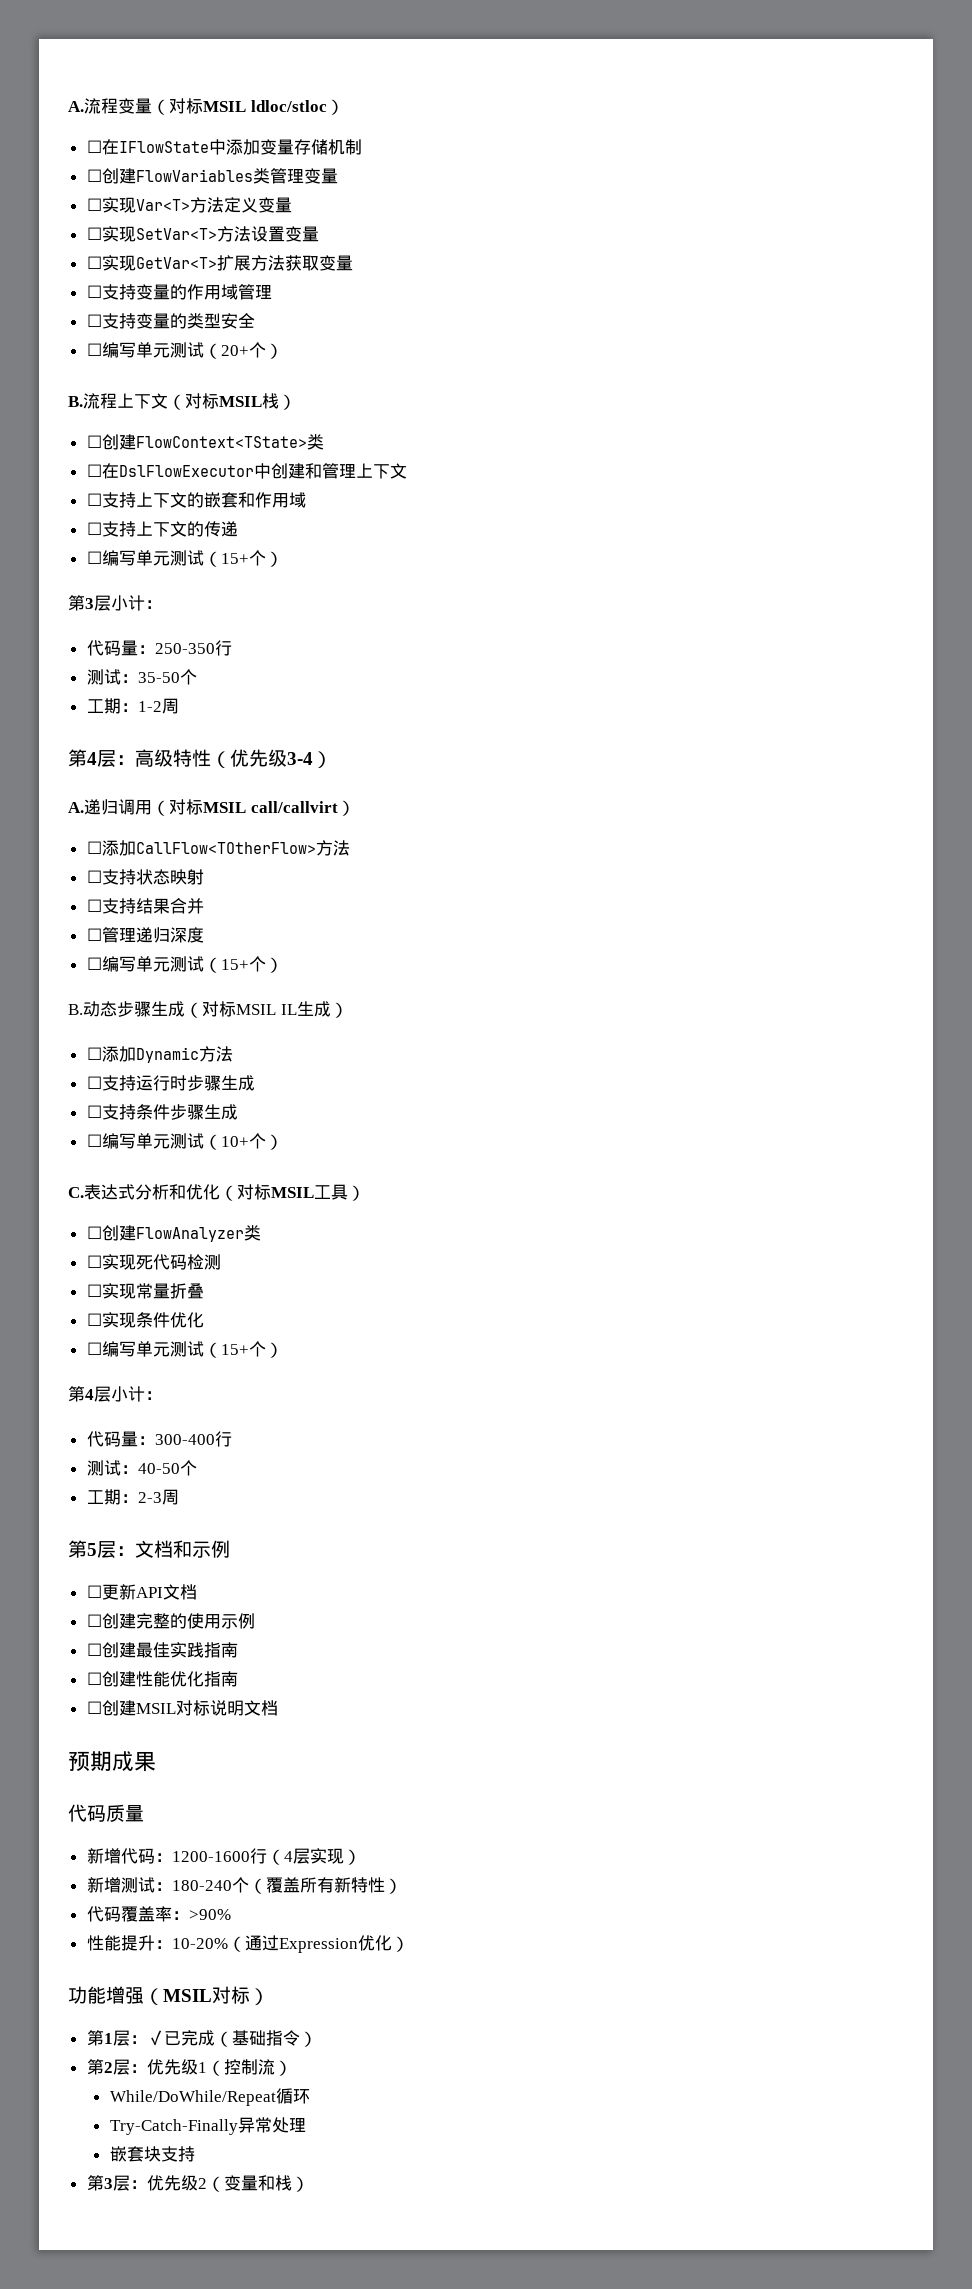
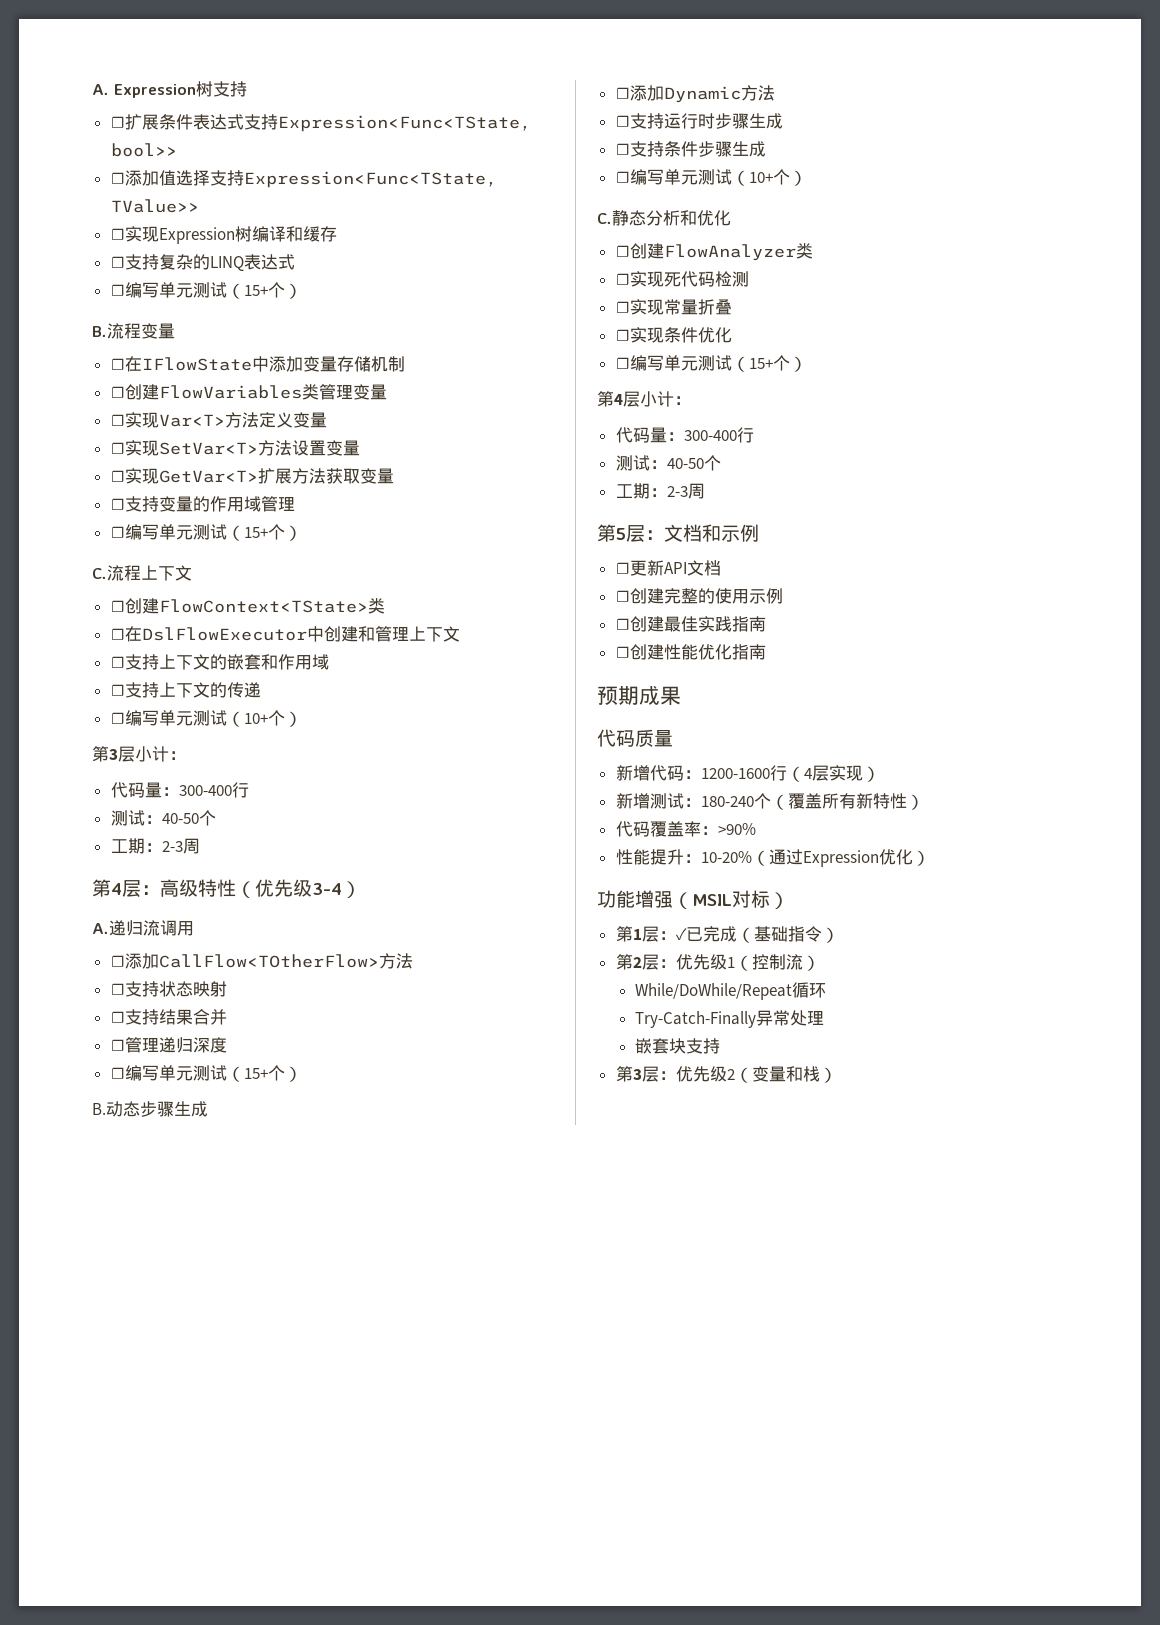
[68,98,344,115] A.流程变量（对标MSIL ldloc/stloc） -> [92,81,247,98] [110,114,531,132] [110,143,177,157] [110,170,497,188] [110,199,199,213] [110,226,337,244] [110,254,295,271] [110,282,302,299] [92,323,175,339] A. Expression树支持 // ☐扩展条件表达式支持Expression<Func<TState, bool>> // ☐添加值选择支持Expression<Func<TState, TValue>> // ☐实现Expression树编译和缓存 // ☐支持复杂的LINQ表达式 // ☐编写单元测试（15+个） // B.流程变量
[86,313,255,329] [86,342,283,359] [68,396,83,407] // ☐支持变量的类型安全 // ☐编写单元测试（20+个） // B. -> [110,524,302,541] [92,568,107,579] // ☐编写单元测试（15+个） // C.
[168,393,296,410] （对标MSIL栈） -> (192, 573) none
[220,553,249,564] 15+ -> [243,713,268,724] 10+
[154,640,232,656] [86,669,197,685] [86,698,162,714] 250-350行 // 测试：35-50个 // 工期：1-2 -> [178,782,249,798] [110,810,216,826] [110,838,183,854] 300-400行 // 测试：40-50个 // 工期：2-3
(118, 807) none -> [143,920,160,936] 流
[152,799,355,816] （对标MSIL call/callvirt） -> (194, 928) none
[185,1001,348,1018] （对标MSIL IL生成） -> (208, 1109) none
[84,1184,135,1200] 表达式 -> [612,210,646,226] 静态
[220,1184,365,1201] （对标MSIL工具） -> (731, 218) none
[86,1700,278,1716] // ☐创建MSIL对标说明文档 -> (766, 652) none

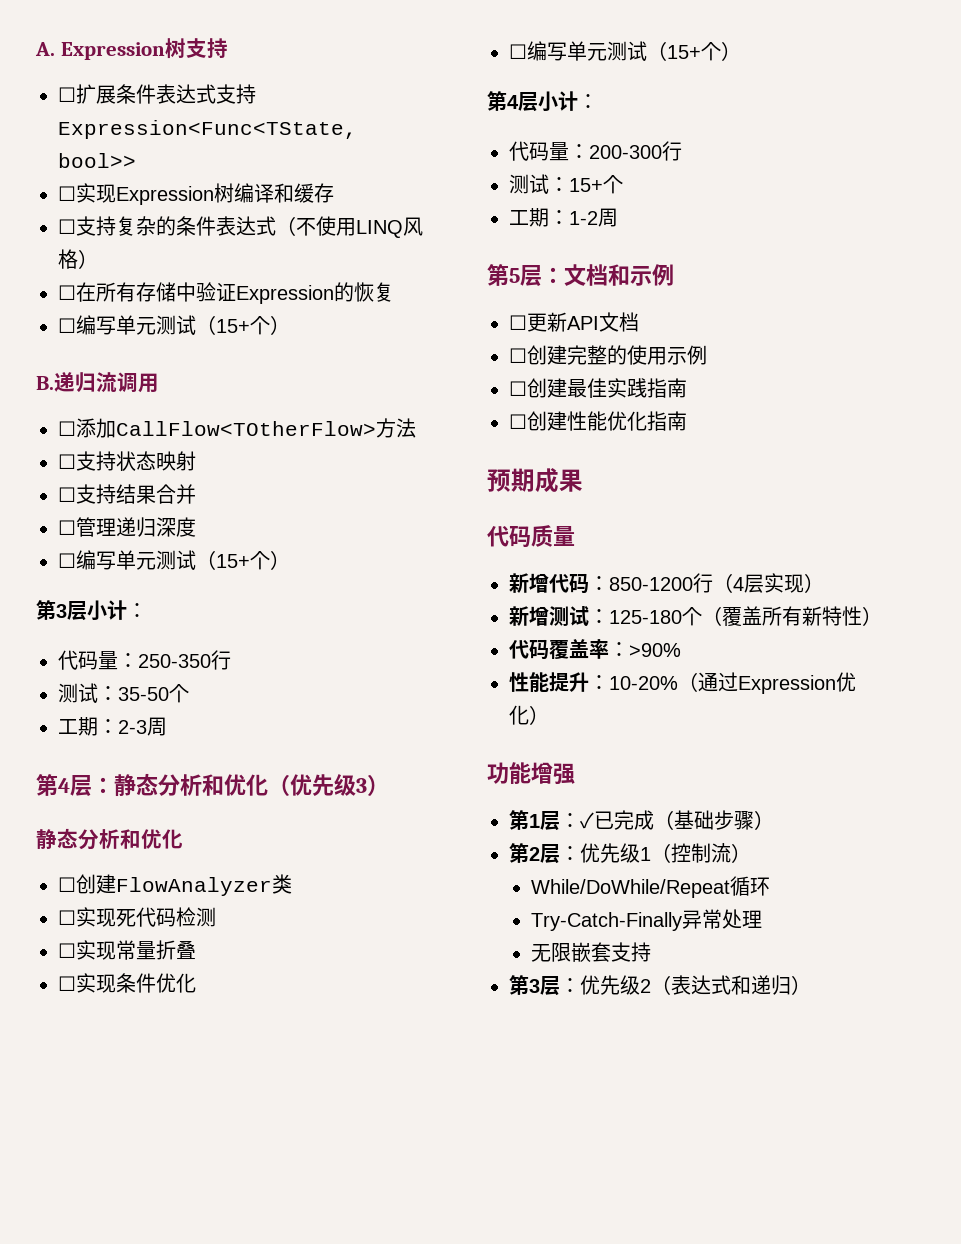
[110,170,497,188] [110,199,199,213] // ☐添加值选择支持Expression<Func<TState, TValue>> -> (136, 160) none
[209,254,295,271] [110,282,302,299] [92,323,175,339] [110,356,405,372] [110,384,387,400] [110,412,327,428] [110,440,360,456] [110,468,394,484] [110,496,295,512] [110,524,302,541] [92,565,192,581] [110,598,385,614] [110,626,460,642] [110,654,329,670] [110,682,261,698] [110,710,302,727] [92,746,186,762] [110,782,249,798] [110,810,216,826] [110,838,200,854] [92,879,361,898] [92,923,109,934] LINQ表达式 // ☐编写单元测试（15+个） // B.流程变量 // ☐在IFlowState中添加变量存储机制 // ☐创建FlowVariables类管理变量 // ☐实现Var<T>方法定义变量 // ☐实现SetVar<T>方法设置变量 // ☐实现GetVar<T>扩展方法获取变量 // ☐支持变量的作用域管理 // ☐编写单元测试（15+个） // C.流程上下文 // ☐创建FlowContext<TState>类 // ☐在DslFlowExecutor中创建和管理上下文 // ☐支持上下文的嵌套和作用域 // ☐支持上下文的传递 // ☐编写单元测试（10+个） // 第3层小计： // 代码量：300-400行 // 测试：40-50个 // 工期：2-3周 // 第4层：高级特性（优先级3-4） // A. -> [176,216,423,238] [58,249,98,269] [58,282,394,304] [58,315,290,335] [36,376,54,390] 条件表达式（不使用LINQ风格） // ☐在所有存储中验证Expression的恢复 // ☐编写单元测试（15+个） // B.
[92,1101,208,1117] [615,85,775,103] [615,113,783,129] [615,141,766,157] [615,169,807,186] [597,213,612,224] B.动态步骤生成 // ☐添加Dynamic方法 // ☐支持运行时步骤生成 // ☐支持条件步骤生成 // ☐编写单元测试（10+个） // C. -> [36,600,147,621] [58,650,231,670] [58,683,189,703] [58,717,167,736] [36,773,389,797] 第3层小计： // 代码量：250-350行 // 测试：35-50个 // 工期：2-3周 // 第4层：静态分析和优化（优先级3） //
[683,427,754,443] [615,455,721,471] [615,483,688,499] 300-400行 // 测试：40-50个 // 工期：2-3 -> [589,141,682,161] [509,174,623,194] [509,208,598,227] 200-300行 // 测试：15+个 // 工期：1-2
[700,768,770,779] 1200-1600 -> [609,577,693,591] 850-1200
[700,796,754,807] 180-240 -> [609,610,682,624] 125-180
[673,890,789,909] （MSIL对标） -> (575, 774) none
[787,926,822,942] 指令 -> [714,810,754,830] 步骤
[634,1038,686,1054] 嵌套块 -> [531,942,612,962] 无限嵌套
[751,1066,820,1082] 变量和栈 -> [671,975,791,995] 表达式和递归

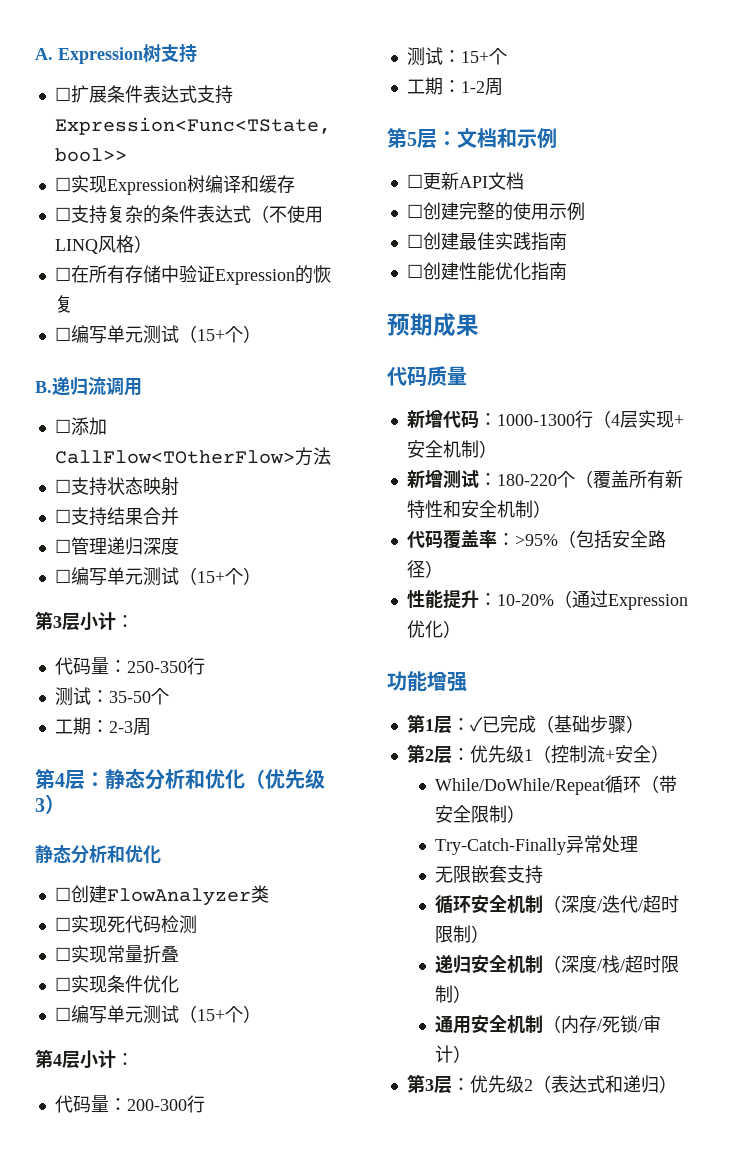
[609,577,693,591] 850-1200 -> [496,414,575,426] 1000-1300
(804, 583) none -> [673,414,684,426] [406,440,479,458] +安全机制
[609,610,682,624] 125-180 -> [496,474,557,486] 180-220
(862, 616) none -> [442,500,533,518] 和安全机制
[629,643,681,657] >90% -> [514,530,666,548] [406,560,443,578] >95%（包括安全路径）
(731, 853) none -> [604,745,651,763] +安全
(771, 886) none -> [641,775,678,793] [435,805,526,823] （带安全限制）
(652, 952) none -> [435,895,680,914] [435,925,490,943] [435,954,680,974] [435,985,472,1003] [435,1015,662,1034] [435,1045,472,1063] // 循环安全机制（深度/迭代/超时限制） // 递归安全机制（深度/栈/超时限制） // 通用安全机制（内存/死锁/审计）

